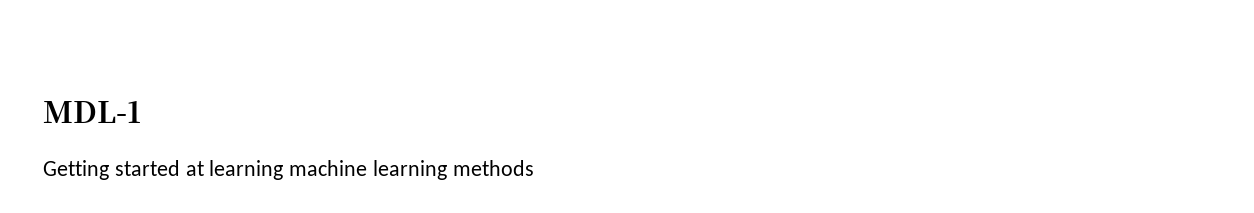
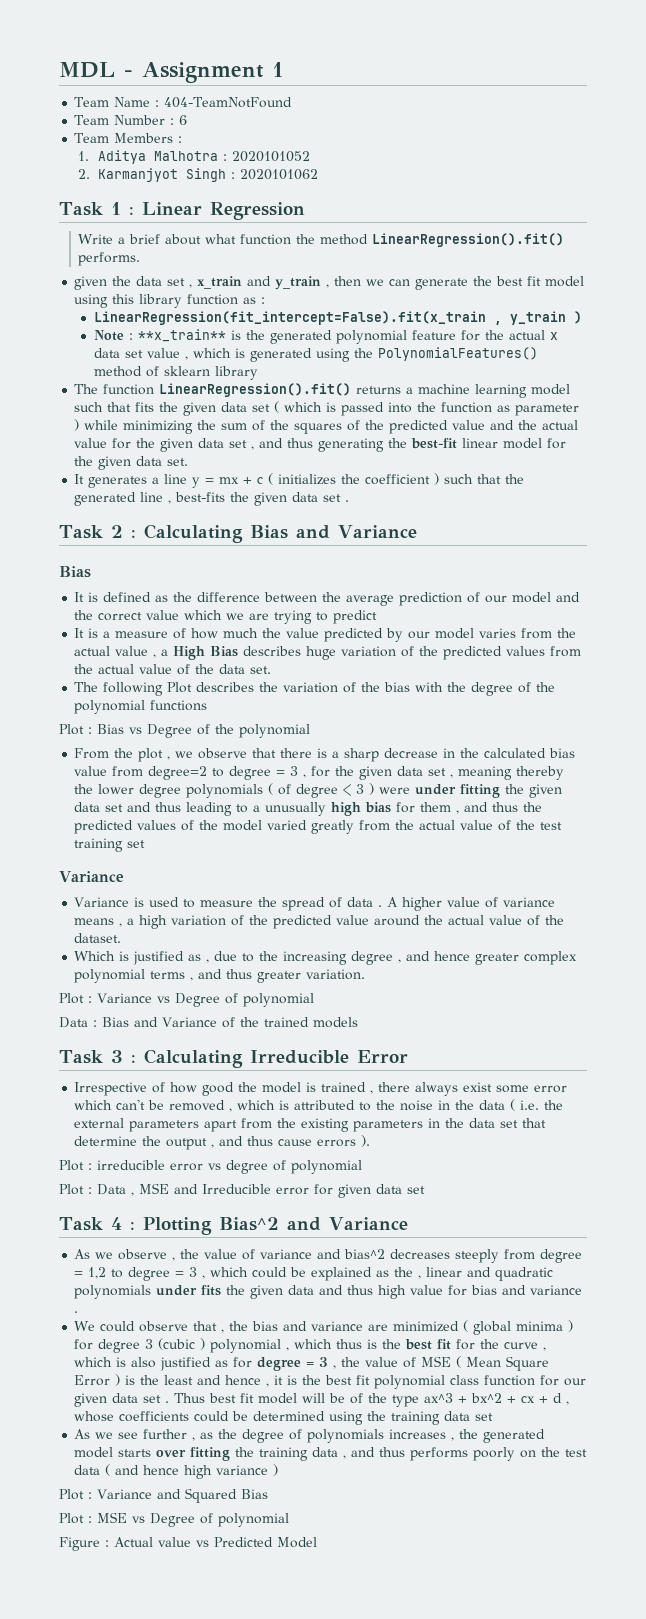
[43,101,141,123] [43,160,534,180] MDL-1 // Getting started at learning machine learning methods -> [59,62,284,83] [74,97,293,108] [74,115,188,125] [74,133,183,143] [78,150,310,164] [78,168,318,182] [59,202,305,220] [78,233,565,247] [78,252,141,266] [74,276,585,290] [74,294,266,308] [93,311,582,325] [93,329,558,344] [93,347,538,362] [93,366,258,380] [74,383,571,398] [74,401,580,416] [74,419,579,434] [74,438,567,452] [74,456,189,470] [74,473,525,488] [74,492,350,506] [59,524,417,543] [59,566,91,578] [74,592,581,606] [74,610,378,624] [74,628,577,642] [74,646,582,660] [74,664,272,675] [74,682,556,696] [74,700,208,714] [59,724,310,738] [74,748,576,762] [74,766,565,780] [74,783,563,798] [74,802,543,816] [74,820,563,834] [74,838,146,852] [59,871,124,882] [74,897,556,911] [74,915,565,929] [74,933,122,943] [74,951,578,965] [74,969,366,983] [59,993,314,1007] [59,1017,358,1028] [59,1049,408,1068] [74,1082,568,1096] [74,1099,564,1112] [74,1118,547,1132] [74,1135,371,1150] [59,1160,362,1174] [59,1183,425,1198] [59,1217,408,1235] [74,1249,583,1263] [74,1267,554,1281] [74,1285,583,1299] [74,1311,79,1313] [74,1320,574,1335] [74,1338,547,1353] [74,1356,550,1371] [74,1374,587,1389] [74,1393,570,1407] [74,1411,494,1425] [74,1429,546,1443] [74,1447,588,1461] [74,1464,279,1479] [59,1488,268,1503] [59,1512,289,1527] [59,1537,317,1551] MDL - Assignment 1 // Team Name : 404-TeamNotFound // Team Number : 6 // Team Members : // 1. Aditya Malhotra : 2020101052 // 2. Karmanjyot Singh : 2020101062 // Task 1 : Linear Regression // Write a brief about what function the method LinearRegression().fit() performs. // given the data set , x_train and y_train , then we can generate the best fit model using this library function as : // LinearRegression(fit_intercept=False).fit(x_train , y_train ) // Note : **x_train** is the generated polynomial feature for the actual x data set value , which is generated using the PolynomialFeatures() method of sklearn library // The function LinearRegression().fit() returns a machine learning model such that fits the given data set ( which is passed into the function as parameter ) while minimizing the sum of the squares of the predicted value and the actual value for the given data set , and thus generating the best-fit linear model for the given data set. // It generates a line y = mx + c ( initializes the coefficient ) such that the generated line , best-fits the given data set . // Task 2 : Calculating Bias and Variance // Bias // It is defined as the difference between the average prediction of our model and the correct value which we are trying to predict // It is a measure of how much the value predicted by our model varies from the actual value , a High Bias describes huge variation of the predicted values from the actual value of the data set. // The following Plot describes the variation of the bias with the degree of the polynomial functions // Plot : Bias vs Degree of the polynomial // From the plot , we observe that there is a sharp decrease in the calculated bias value from degree=2 to degree = 3 , for the given data set , meaning thereby the lower degree polynomials ( of degree < 3 ) were under fitting the given data set and thus leading to a unusually high bias for them , and thus the predicted values of the model varied greatly from the actual value of the test training set // Variance // Variance is used to measure the spread of data . A higher value of variance means , a high variation of the predicted value around the actual value of the dataset. // Which is justified as , due to the increasing degree , and hence greater complex polynomial terms , and thus greater variation. // Plot : Variance vs Degree of polynomial // Data : Bias and Variance of the trained models // Task 3 : Calculating Irreducible Error // Irrespective of how good the model is trained , there always exist some error which can't be removed , which is attributed to the noise in the data ( i.e. the external parameters apart from the existing parameters in the data set that determine the output , and thus cause errors ). // Plot : irreducible error vs degree of polynomial // Plot : Data , MSE and Irreducible error for given data set // Task 4 : Plotting Bias^2 and Variance // As we observe , the value of variance and bias^2 decreases steeply from degree = 1,2 to degree = 3 , which could be explained as the , linear and quadratic polynomials under fits the given data and thus high value for bias and variance . // We could observe that , the bias and variance are minimized ( global minima ) for degree 3 (cubic ) polynomial , which thus is the best fit for the curve , which is also justified as for degree = 3 , the value of MSE ( Mean Square Error ) is the least and hence , it is the best fit polynomial class function for our given data set . Thus best fit model will be of the type ax^3 + bx^2 + cx + d , whose coefficients could be determined using the training data set // As we see further , as the degree of polynomials increases , the generated model starts over fitting the training data , and thus performs poorly on the test data ( and hence high variance ) // Plot : Variance and Squared Bias // Plot : MSE vs Degree of polynomial // Figure : Actual value vs Predicted Model

